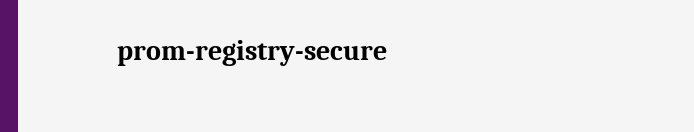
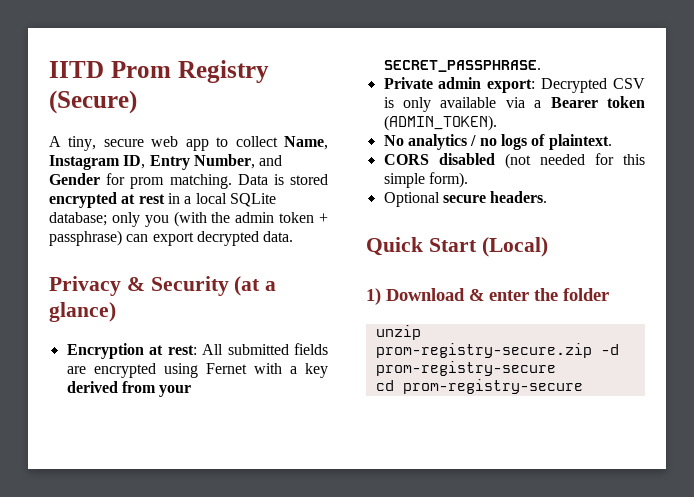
[117,40,387,66] prom-registry-secure -> [49,60,269,83] [49,90,137,114] [49,136,328,151] [49,154,283,170] [49,173,328,189] [49,192,276,208] [49,211,328,227] [49,230,294,246] [49,276,277,296] [49,302,116,322] [66,343,328,359] [66,363,328,378] [66,381,192,397] [383,60,541,72] [383,77,645,93] [383,96,645,112] [383,115,497,131] [383,134,612,150] [383,153,645,169] [383,172,468,188] [383,191,548,207] [366,237,548,257] [366,288,609,305] [375,325,421,340] [375,343,619,358] [375,361,556,376] [375,379,583,394] IITD Prom Registry (Secure) // A tiny, secure web app to collect Name, Instagram ID, Entry Number, and Gender for prom matching. Data is stored encrypted at rest in a local SQLite database; only you (with the admin token + passphrase) can export decrypted data. // Privacy & Security (at a glance) // Encryption at rest: All submitted fields are encrypted using Fernet with a key derived from your SECRET_PASSPHRASE. // Private admin export: Decrypted CSV is only available via a Bearer token (ADMIN_TOKEN). // No analytics / no logs of plaintext. // CORS disabled (not needed for this simple form). // Optional secure headers. // Quick Start (Local) // 1) Download & enter the folder // unzip prom-registry-secure.zip -d prom-registry-secure // cd prom-registry-secure

